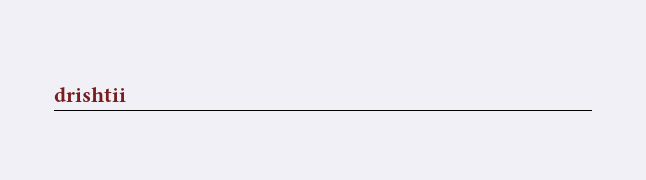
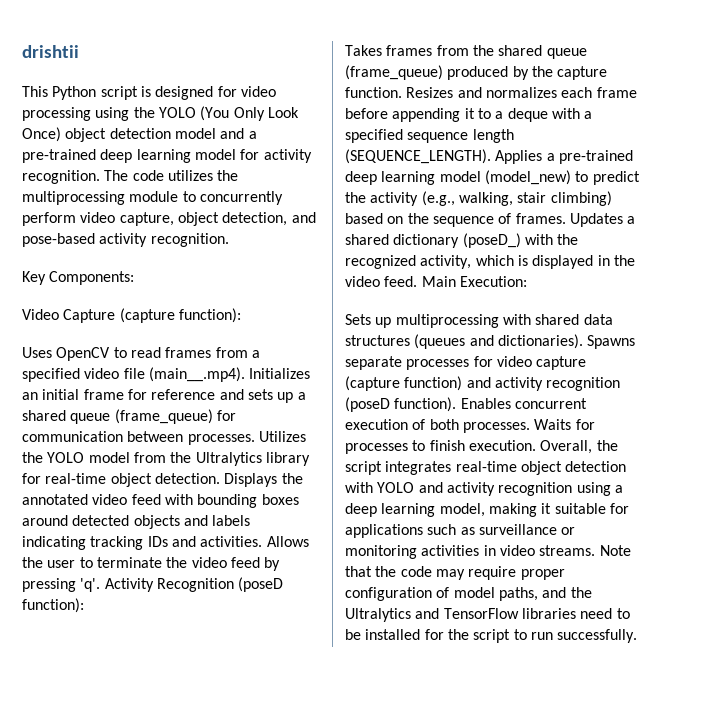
(126, 94) none -> [22,86,276,100] [22,106,299,121] [22,127,257,142] [22,149,312,163] [22,170,239,184] [22,191,283,205] [22,212,316,226] [22,233,229,247] [22,271,135,285] [22,308,241,323] [22,347,260,361] [22,367,311,382] [22,389,306,403] [22,409,236,424] [22,431,306,445] [22,452,310,466] [22,473,303,487] [22,494,299,508] [22,515,251,529] [22,536,309,550] [22,557,281,571] [22,577,284,592] [22,598,84,613] [345,45,587,59] [345,65,608,80] [345,87,637,98] [345,108,593,122] [345,129,514,143] [345,149,633,164] [345,170,640,185] [345,191,612,206] [345,213,636,227] [345,233,579,248] [345,255,635,269] [345,276,527,287] [345,314,613,328] [345,334,636,349] [345,356,587,370] [345,376,621,391] [345,397,587,412] [345,419,595,433] [345,440,618,454] [345,461,627,475] [345,482,623,496] [345,503,629,517] [345,524,576,538] [345,545,631,559] [345,566,565,580] [345,587,592,601] [345,608,630,622] [345,629,638,643] // This Python script is designed for video processing using the YOLO (You Only Look Once) object detection model and a pre-trained deep learning model for activity recognition. The code utilizes the multiprocessing module to concurrently perform video capture, object detection, and pose-based activity recognition. // Key Components: // Video Capture (capture function): // Uses OpenCV to read frames from a specified video file (main__.mp4). Initializes an initial frame for reference and sets up a shared queue (frame_queue) for communication between processes. Utilizes the YOLO model from the Ultralytics library for real-time object detection. Displays the annotated video feed with bounding boxes around detected objects and labels indicating tracking IDs and activities. Allows the user to terminate the video feed by pressing 'q'. Activity Recognition (poseD function): // Takes frames from the shared queue (frame_queue) produced by the capture function. Resizes and normalizes each frame before appending it to a deque with a specified sequence length (SEQUENCE_LENGTH). Applies a pre-trained deep learning model (model_new) to predict the activity (e.g., walking, stair climbing) based on the sequence of frames. Updates a shared dictionary (poseD_) with the recognized activity, which is displayed in the video feed. Main Execution: // Sets up multiprocessing with shared data structures (queues and dictionaries). Spawns separate processes for video capture (capture function) and activity recognition (poseD function). Enables concurrent execution of both processes. Waits for processes to finish execution. Overall, the script integrates real-time object detection with YOLO and activity recognition using a deep learning model, making it suitable for applications such as surveillance or monitoring activities in video streams. Note that the code may require proper configuration of model paths, and the Ultralytics and TensorFlow libraries need to be installed for the script to run successfully.

